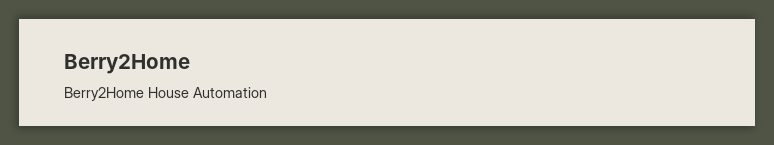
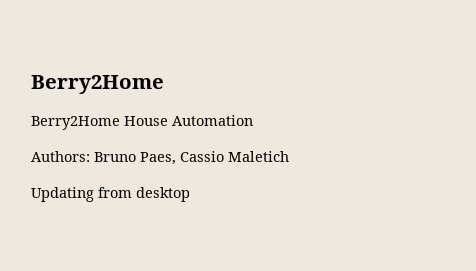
(267, 92) none -> [31,151,289,165] [31,187,190,202] // Authors: Bruno Paes, Cassio Maletich // Updating from desktop

